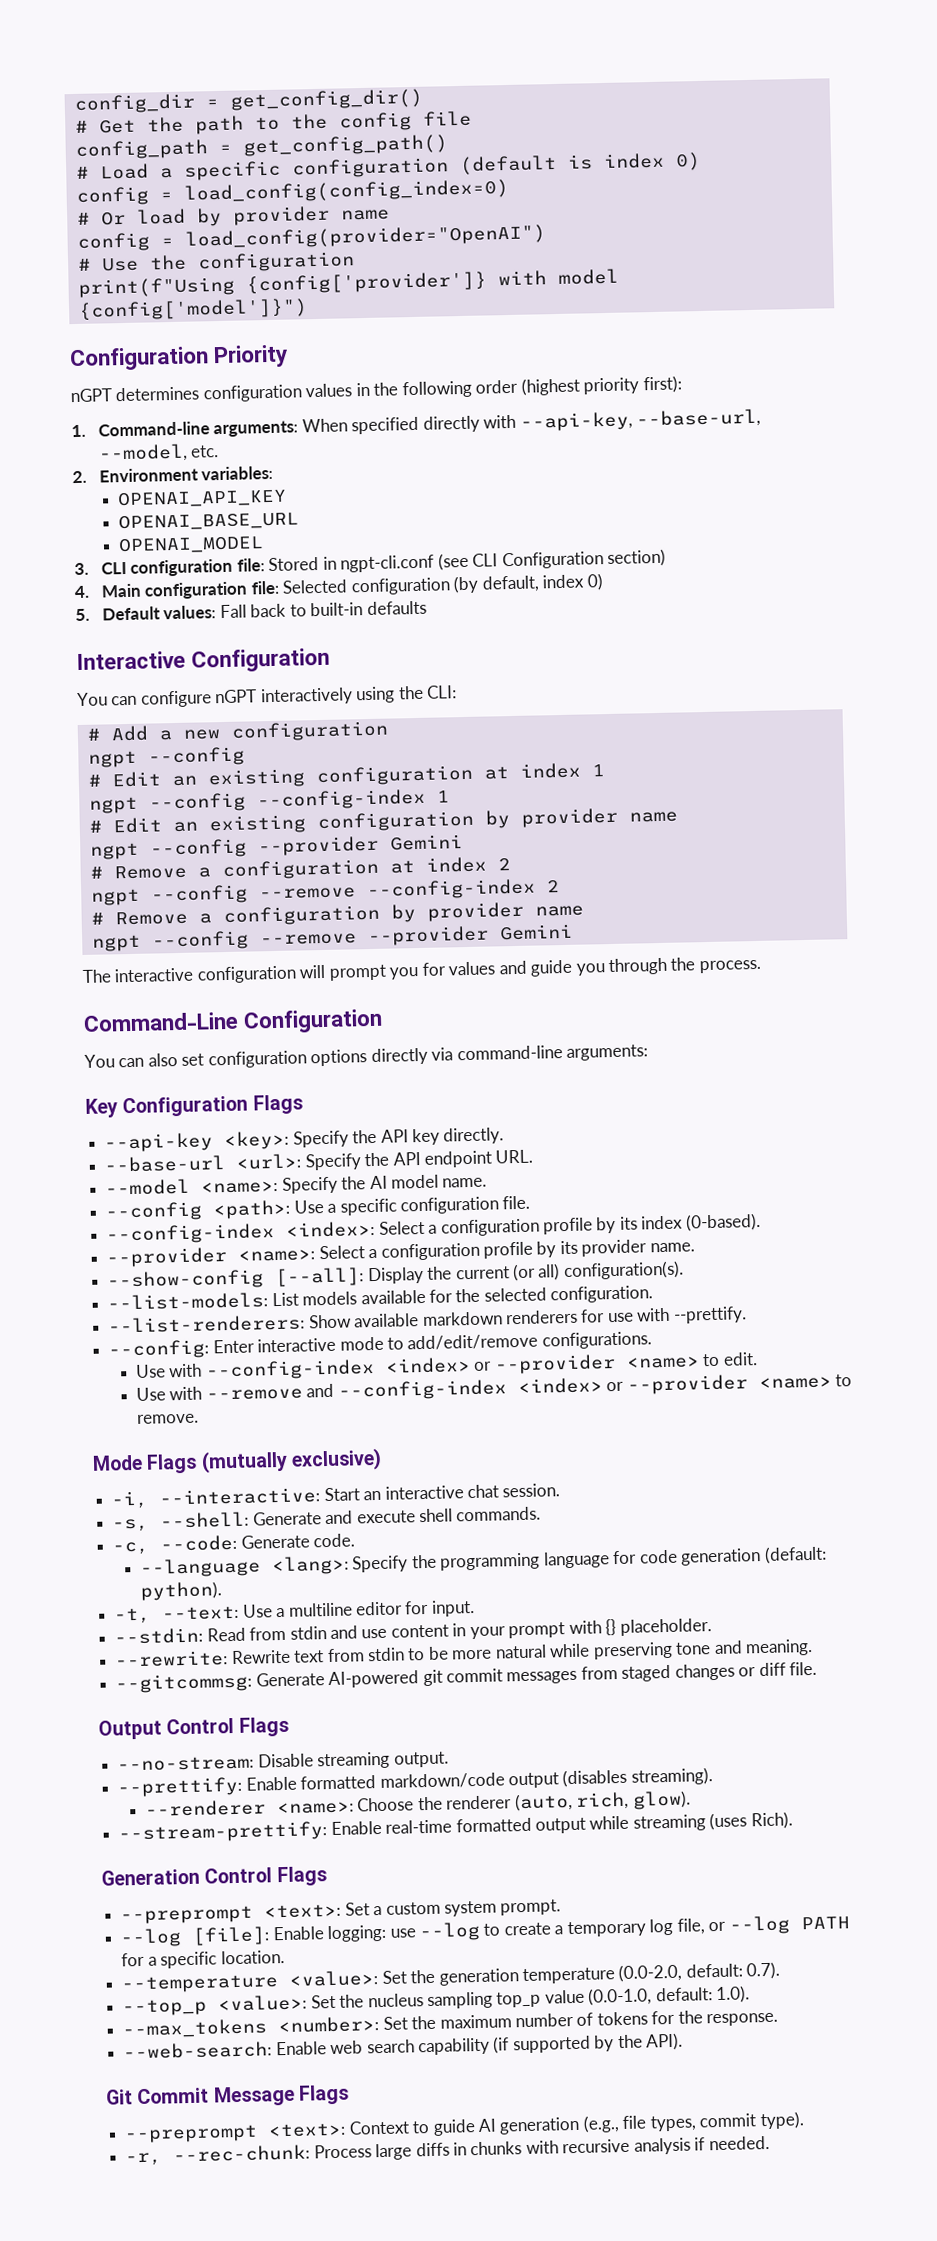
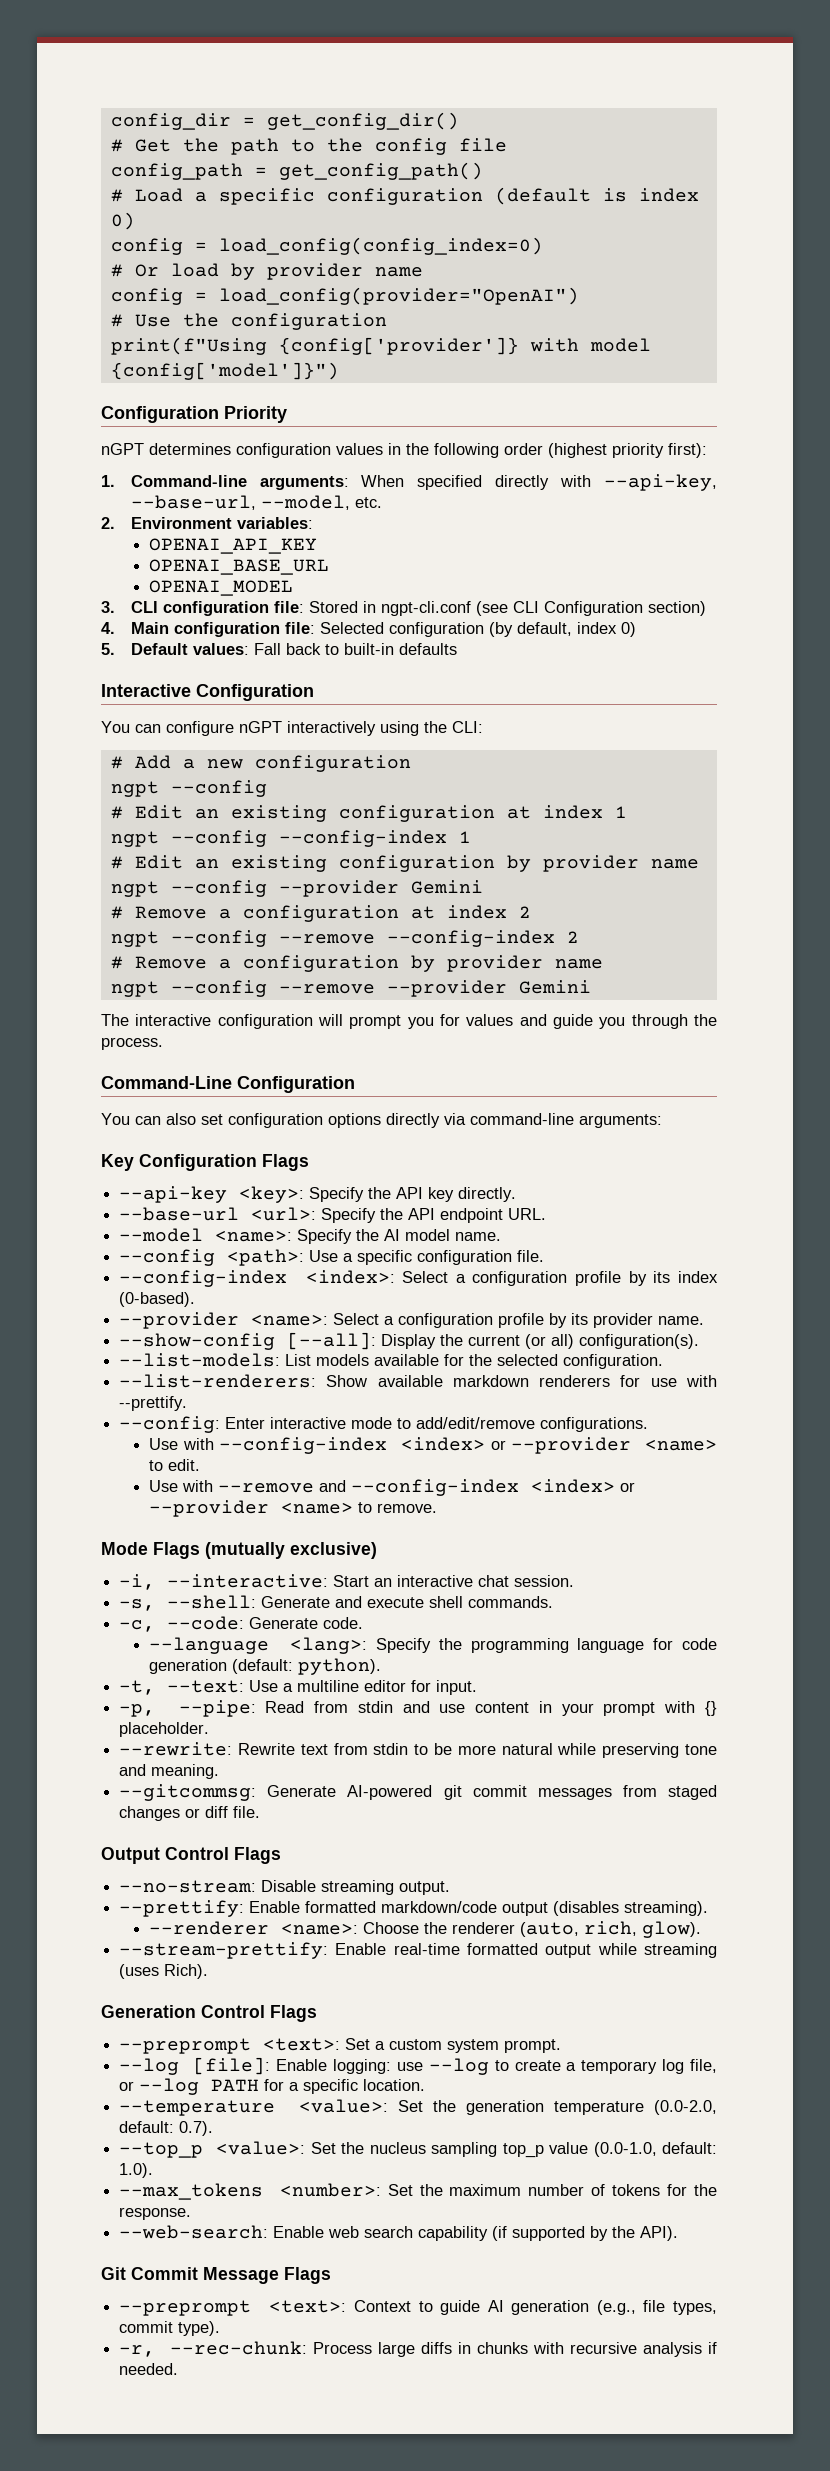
[114,1627,204,1645] --stdin: -> [119,1700,256,1717] -p, --pipe:

